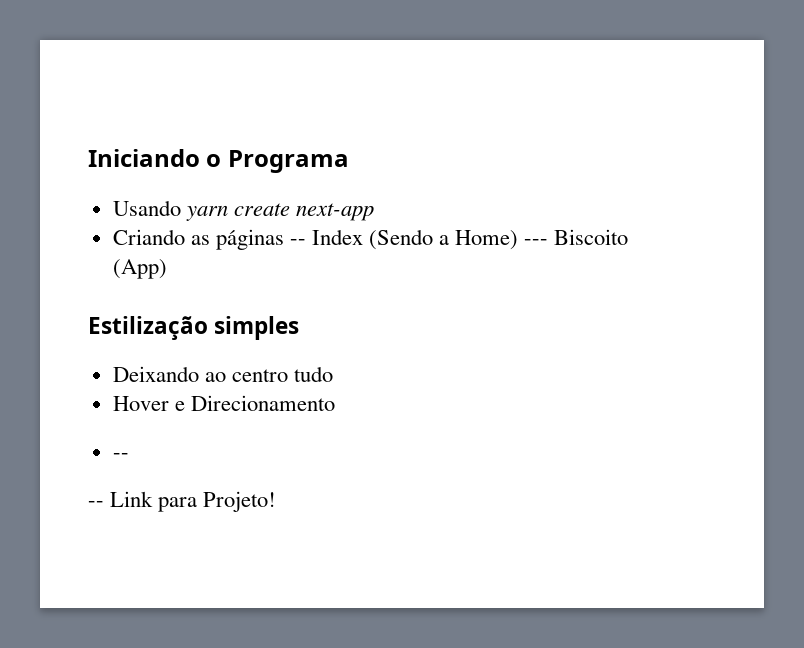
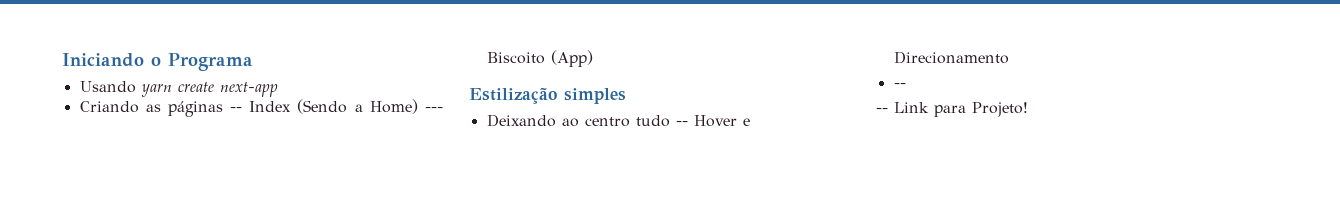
(333, 374) // -> [675,121,688,126] --

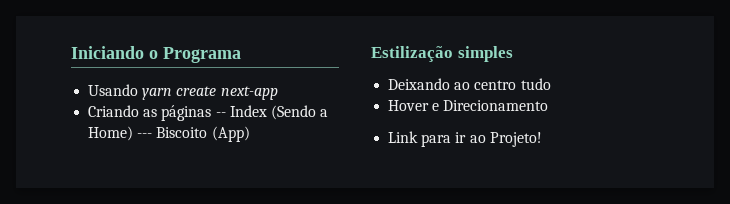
[675,121,688,126] -- -> (551, 84) //
[893,83,906,88] [876,102,966,117] -- // -- Link para -> [388,131,486,147] Link para ir ao

